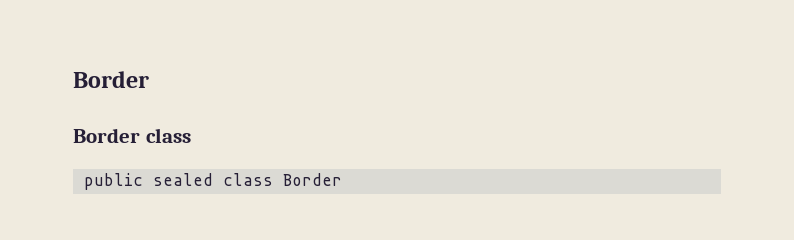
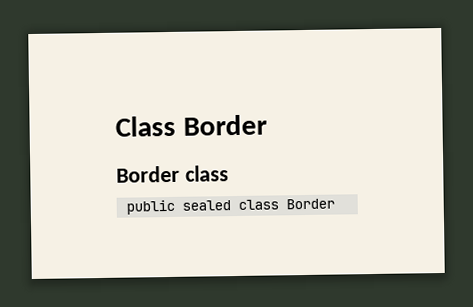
(73, 79) none -> [115,115,176,137] Class

